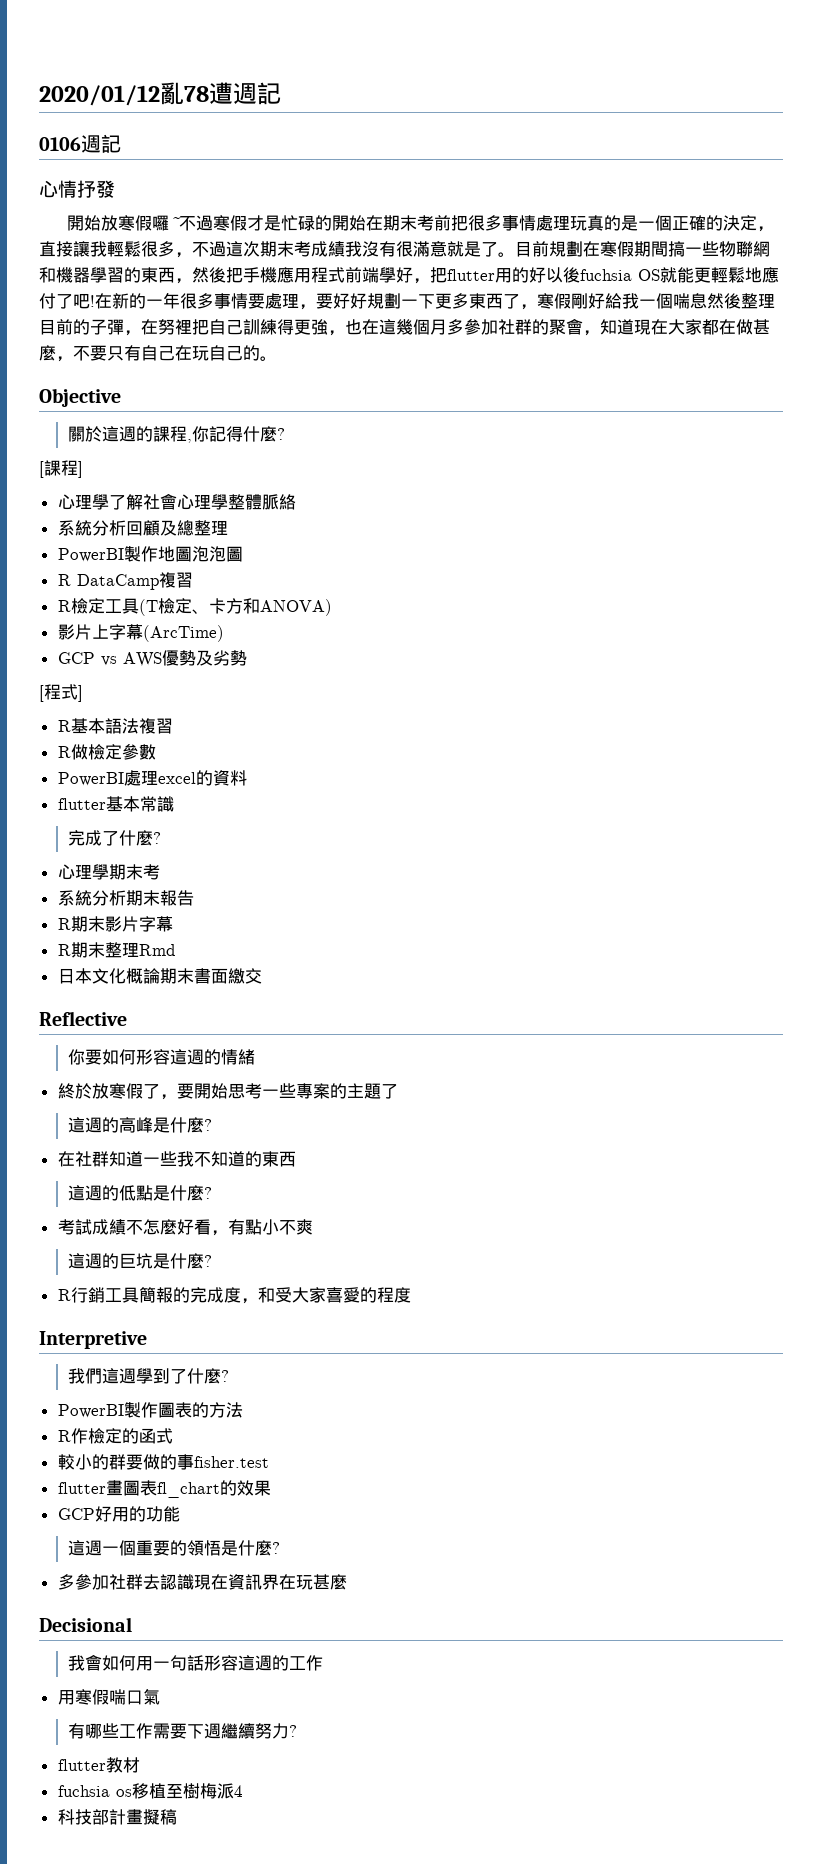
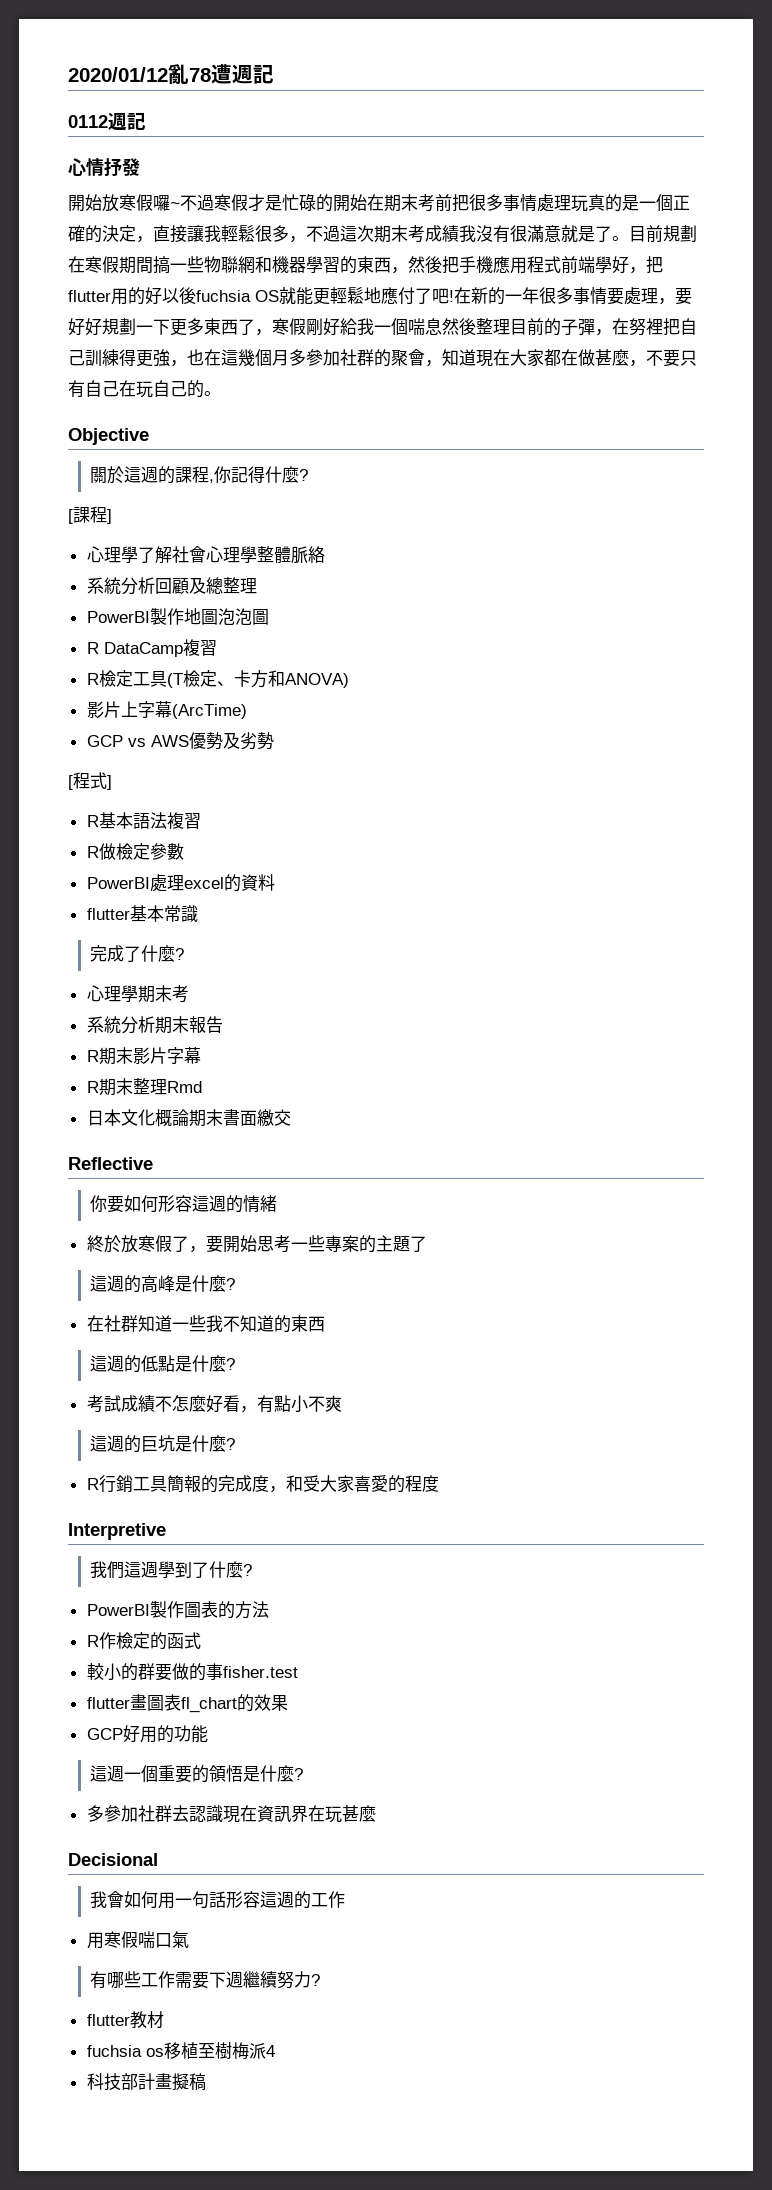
[39,137,81,151] 0106 -> [68,115,108,128] 0112

